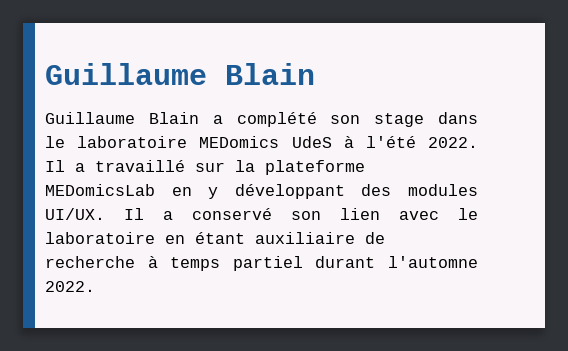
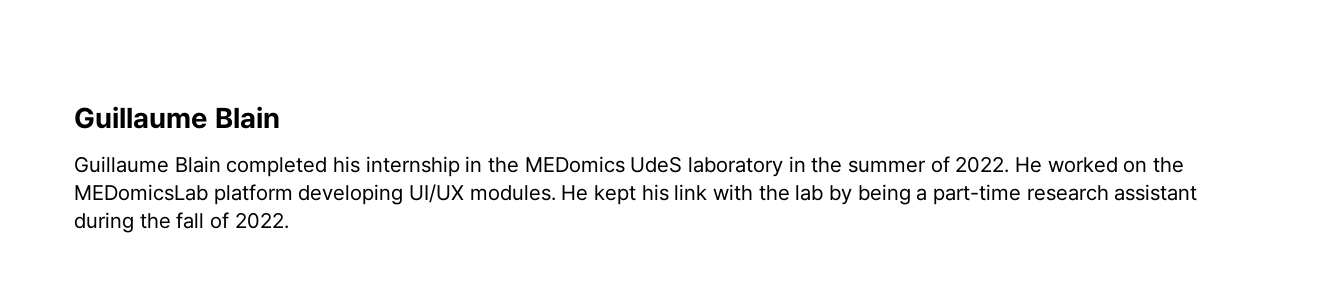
[212,112,478,127] [45,136,479,148] [45,160,365,175] [45,184,478,199] [45,208,478,220] [45,232,385,244] [45,256,478,271] a complété son stage dans le laboratoire MEDomics UdeS à l'été 2022. Il a travaillé sur la plateforme MEDomicsLab en y développant des modules UI/UX. Il a conservé son lien avec le laboratoire en étant auxiliaire de recherche à temps partiel durant l'automne -> [226,156,1185,177] [74,184,1198,205] [74,212,230,233] completed his internship in the MEDomics UdeS laboratory in the summer of 2022. He worked on the MEDomicsLab platform developing UI/UX modules. He kept his link with the lab by being a part-time research assistant during the fall of

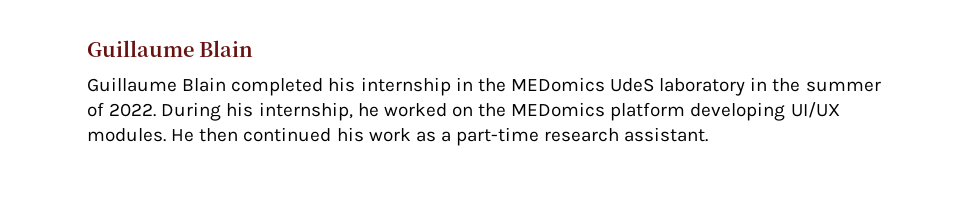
[1015,157,1043,173] He -> [161,102,379,121] During his internship, he
[74,184,208,201] MEDomicsLab -> [511,102,606,117] MEDomics
[594,184,1198,205] [74,212,289,233] kept his link with the lab by being a part-time research assistant during the fall of 2022. -> [199,127,709,146] then continued his work as a part-time research assistant.

